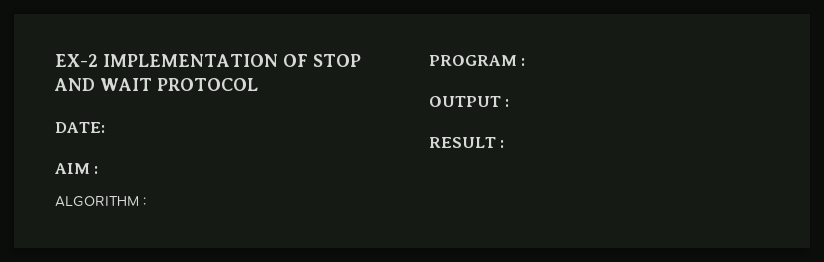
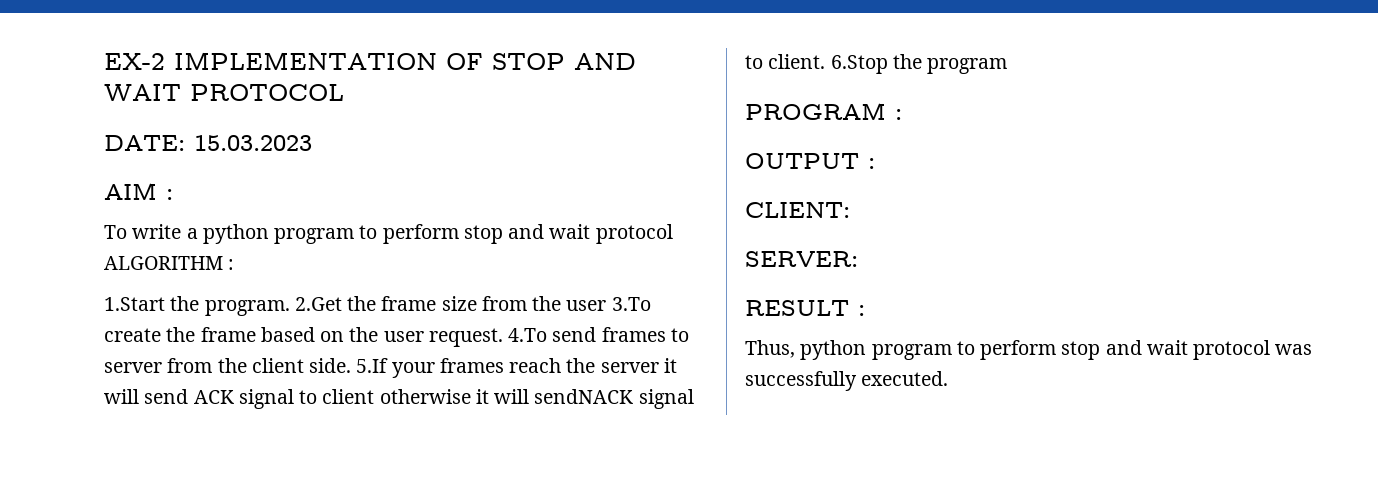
(105, 127) none -> [194,135,312,151] 15.03.2023
[55,196,146,207] ALGORITHM : -> [104,224,673,244] [104,256,235,270] [104,296,651,316] [104,327,689,347] [104,358,677,378] [104,389,694,409] [745,54,1008,74] To write a python program to perform stop and wait protocol ALGORITHM : // 1.Start the program. 2.Get the frame size from the user 3.To create the frame based on the user request. 4.To send frames to server from the client side. 5.If your frames reach the server it will send ACK signal to client otherwise it will sendNACK signal to client. 6.Stop the program
(510, 103) none -> [745,202,850,218] [745,251,858,267] // CLIENT: // SERVER:
(505, 144) none -> [745,340,1313,360] [745,371,949,391] // Thus, python program to perform stop and wait protocol was successfully executed.

